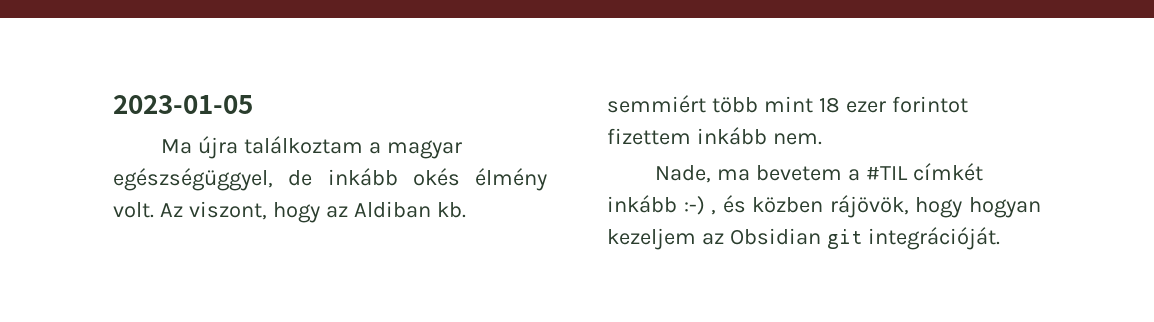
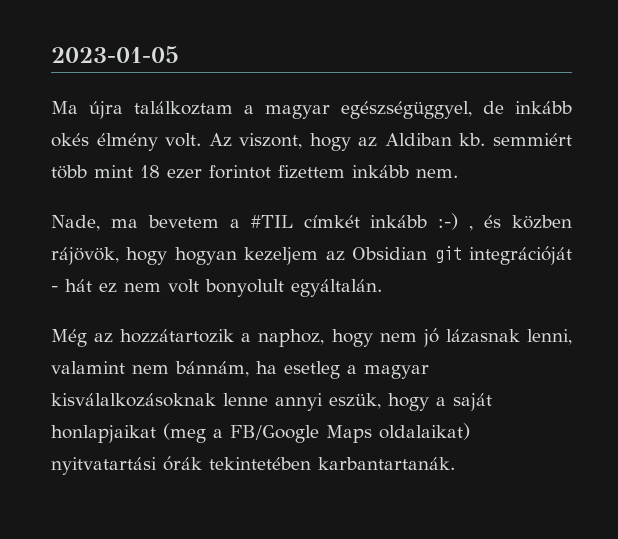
[867,227,1000,250] integrációját. -> [469,246,572,265] [51,279,382,297] [51,328,572,347] [51,361,429,379] [51,393,492,411] [51,423,470,443] [51,456,455,475] integrációját - hát ez nem volt bonyolult egyáltalán. // Még az hozzátartozik a naphoz, hogy nem jó lázasnak lenni, valamint nem bánnám, ha esetleg a magyar kisválalkozásoknak lenne annyi eszük, hogy a saját honlapjaikat (meg a FB/Google Maps oldalaikat) nyitvatartási órák tekintetében karbantartanák.

